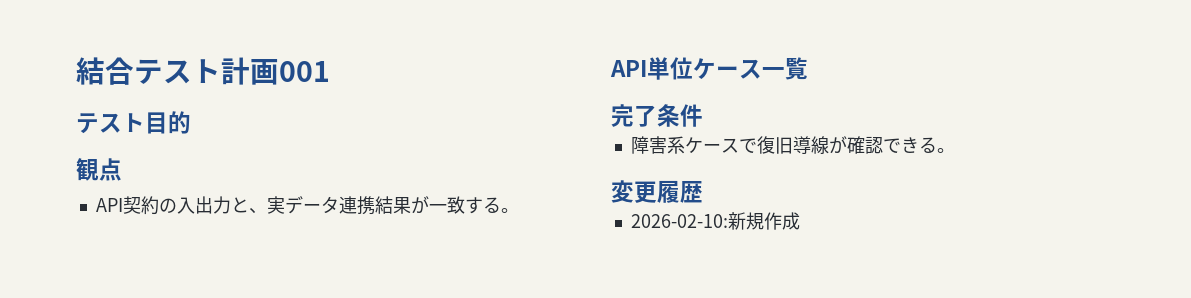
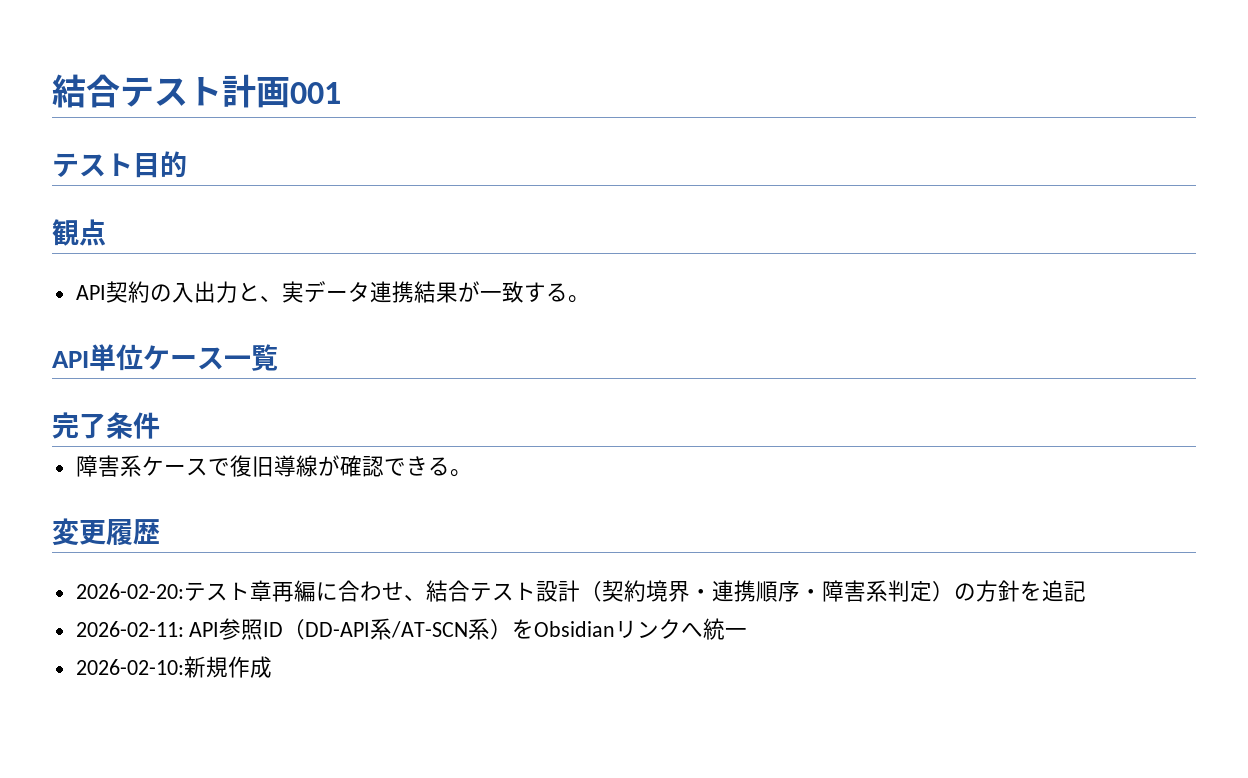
(703, 192) none -> [75,580,1086,602] [75,618,748,640] // 2026-02-20:テスト章再編に合わせ、結合テスト設計（契約境界・連携順序・障害系判定）の方針を追記 // 2026-02-11: API参照ID（DD-API系/AT-SCN系）をObsidianリンクへ統一

